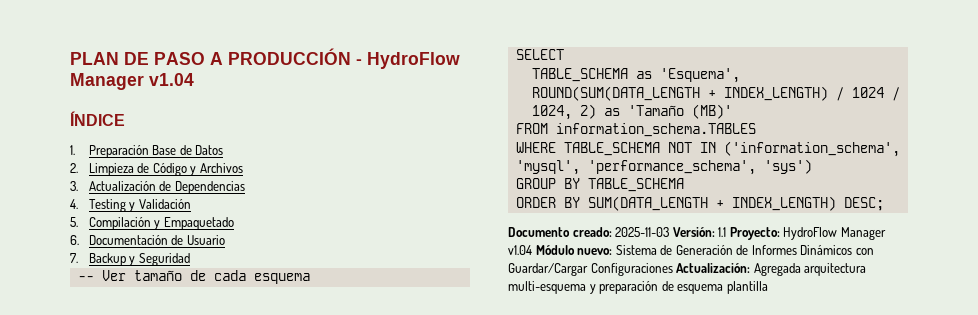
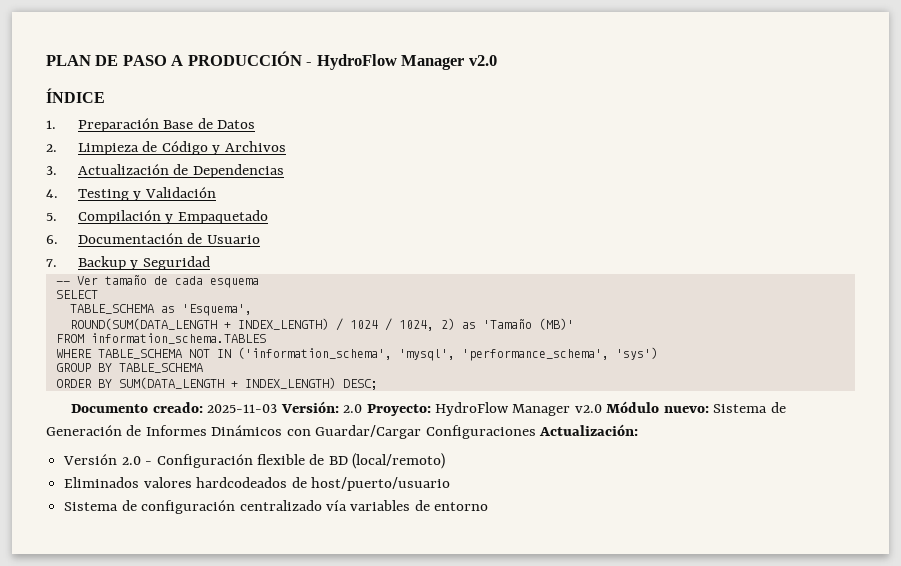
[149,73,194,86] v1.04 -> [468,55,497,66] v2.0
[718,227,727,237] 1.1 -> [343,404,363,413] 2.0
[508,245,532,255] v1.04 -> [574,404,602,413] v2.0
[753,263,867,276] [508,281,768,294] Agregada arquitectura multi-esquema y preparación de esquema plantilla -> [63,453,446,469] [64,477,450,491] [64,500,489,514] // Versión 2.0 - Configuración flexible de BD (local/remoto) // Eliminados valores hardcodeados de host/puerto/usuario // Sistema de configuración centralizado vía variables de entorno

